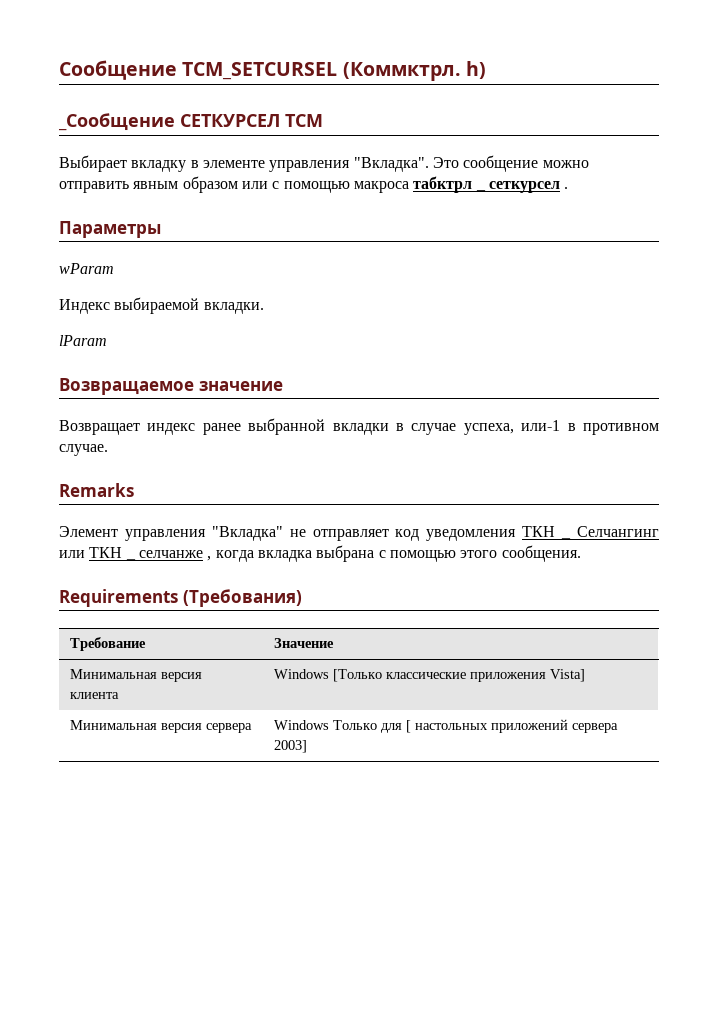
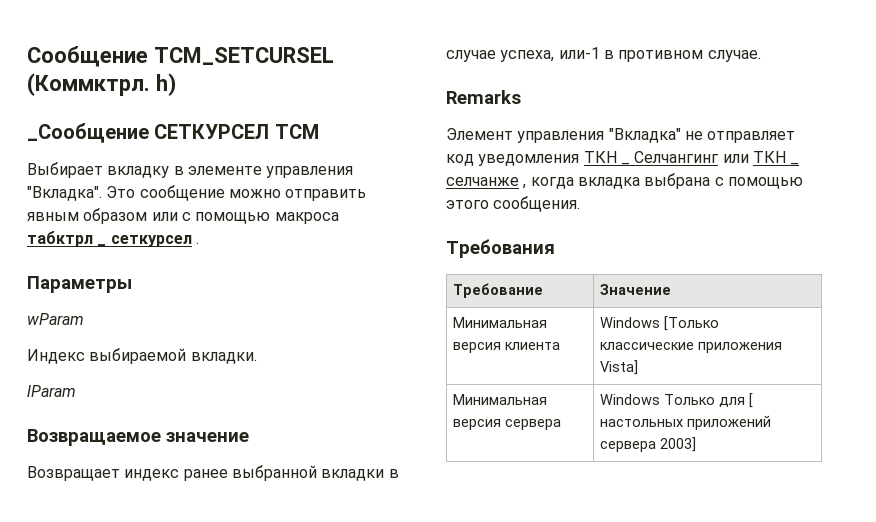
[59,589,302,607] Requirements (Требования) -> [446,239,555,258] Требования

